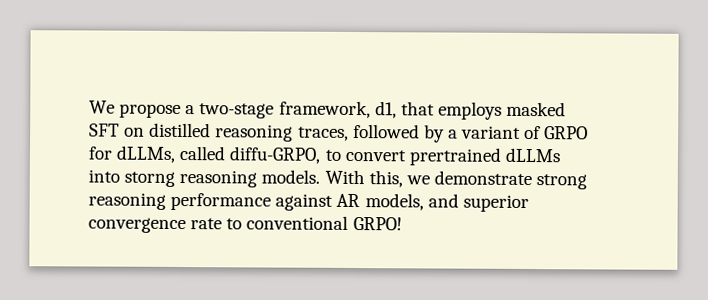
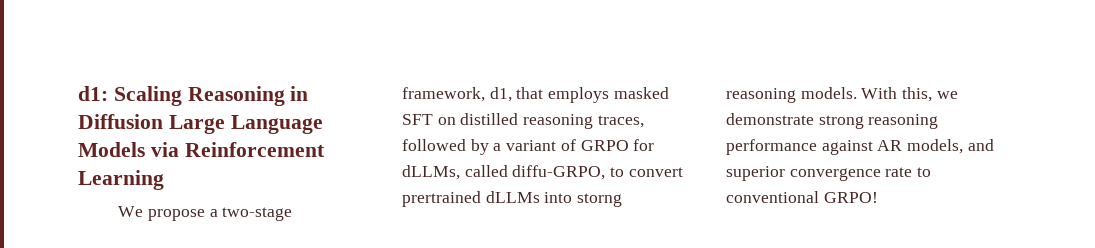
(89, 107) none -> [78,86,309,106] [78,114,323,134] [78,142,325,157] [78,170,164,190] d1: Scaling Reasoning in Diffusion Large Language Models via Reinforcement Learning //

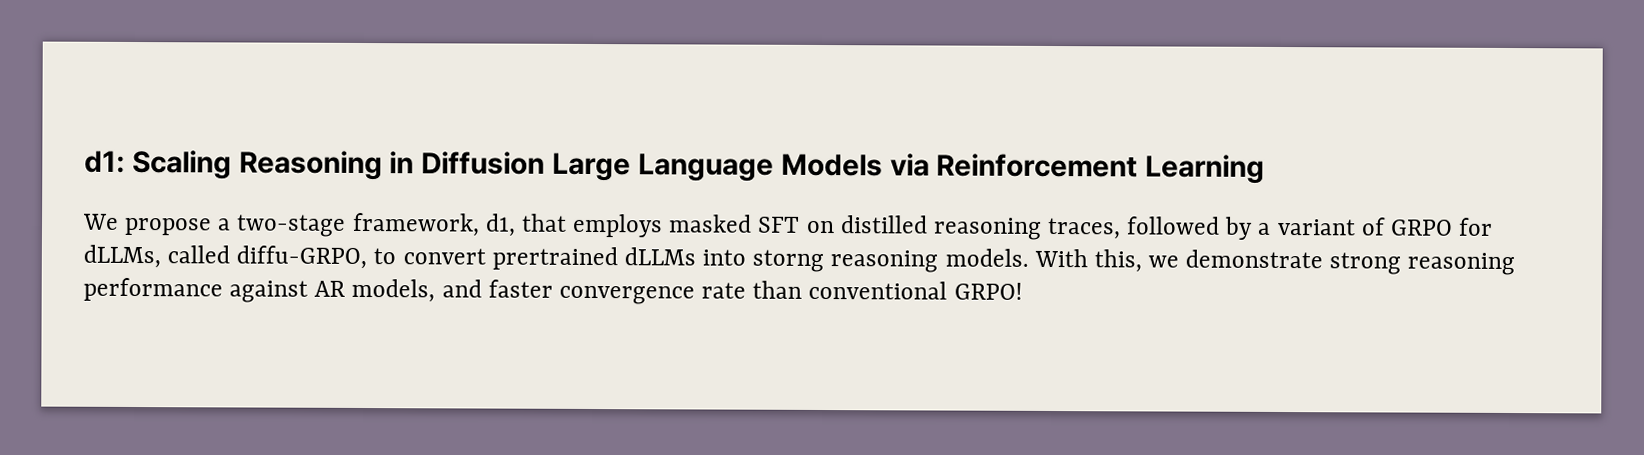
[726,166,785,181] superior -> [487,279,553,298] faster
[917,167,932,177] to -> [752,280,803,299] than

